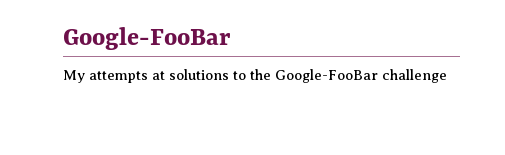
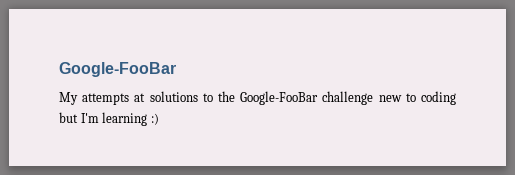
(447, 76) none -> [378,91,456,105] [59,112,159,126] new to coding but I'm learning :)

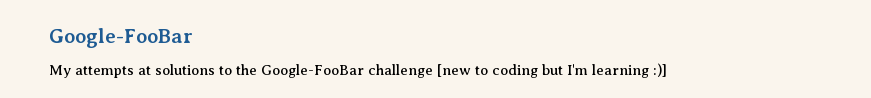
[378,95,402,102] new -> [437,64,471,77] [new
[150,113,159,125] :) -> [653,63,667,77] :)]

